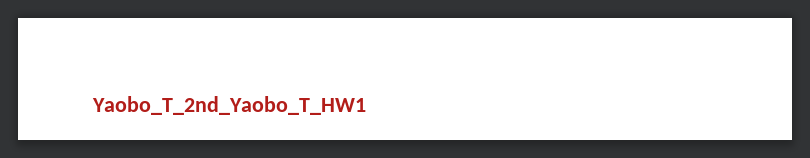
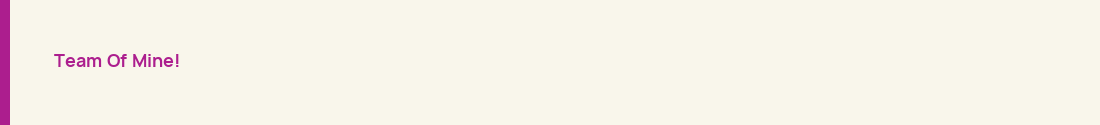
[92,96,366,115] Yaobo_T_2nd_Yaobo_T_HW1 -> [54,54,180,67] Team Of Mine!

